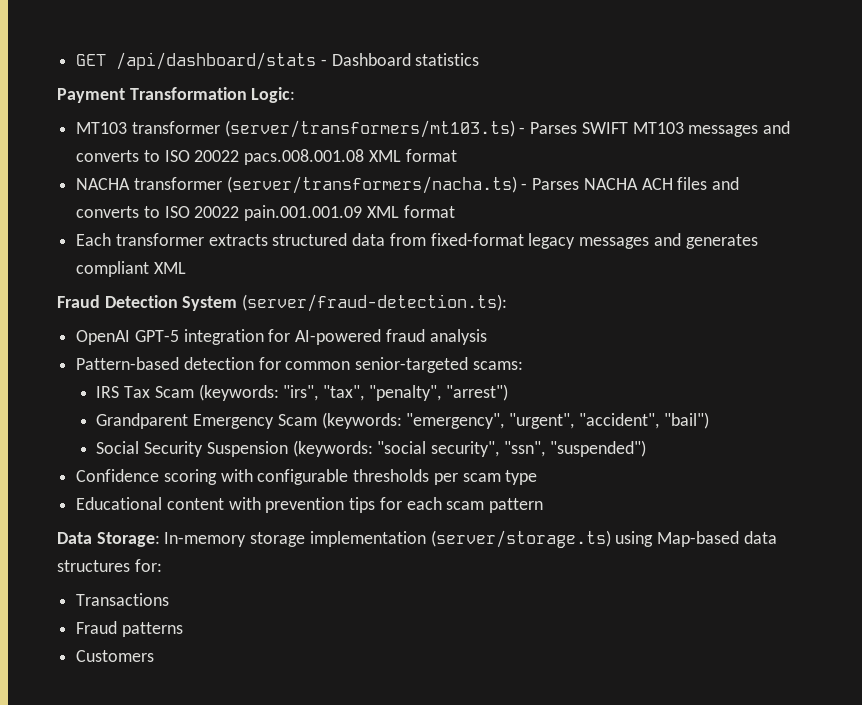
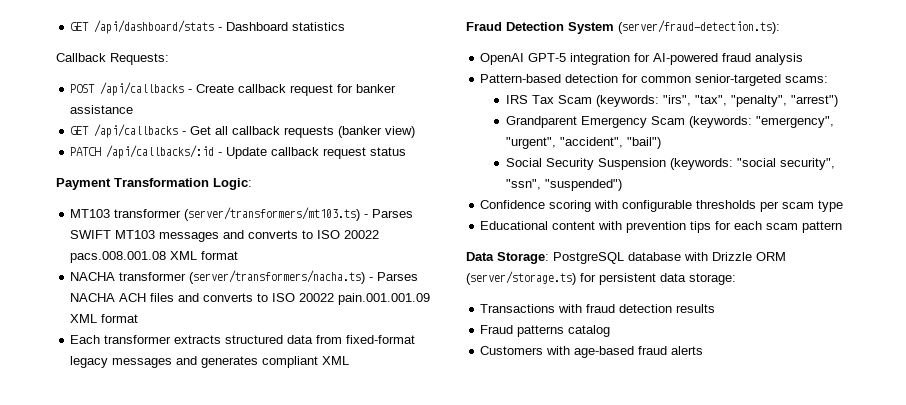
(480, 59) none -> [56,53,169,65] [70,82,397,96] [70,105,134,114] [70,124,416,138] [70,145,407,159] // Callback Requests: // POST /api/callbacks - Create callback request for banker assistance // GET /api/callbacks - Get all callback requests (banker view) // PATCH /api/callbacks/:id - Update callback request status
[164,530,777,548] [57,559,162,572] [76,593,170,606] In-memory storage implementation (server/storage.ts) using Map-based data structures for: // Transactions -> [553,252,786,264] [466,271,736,285] [480,304,716,313] PostgreSQL database with Drizzle ORM (server/storage.ts) for persistent data storage: // Transactions with fraud detection results
(183, 629) none -> [568,325,611,337] catalog
(155, 656) none -> [546,346,704,358] with age-based fraud alerts

